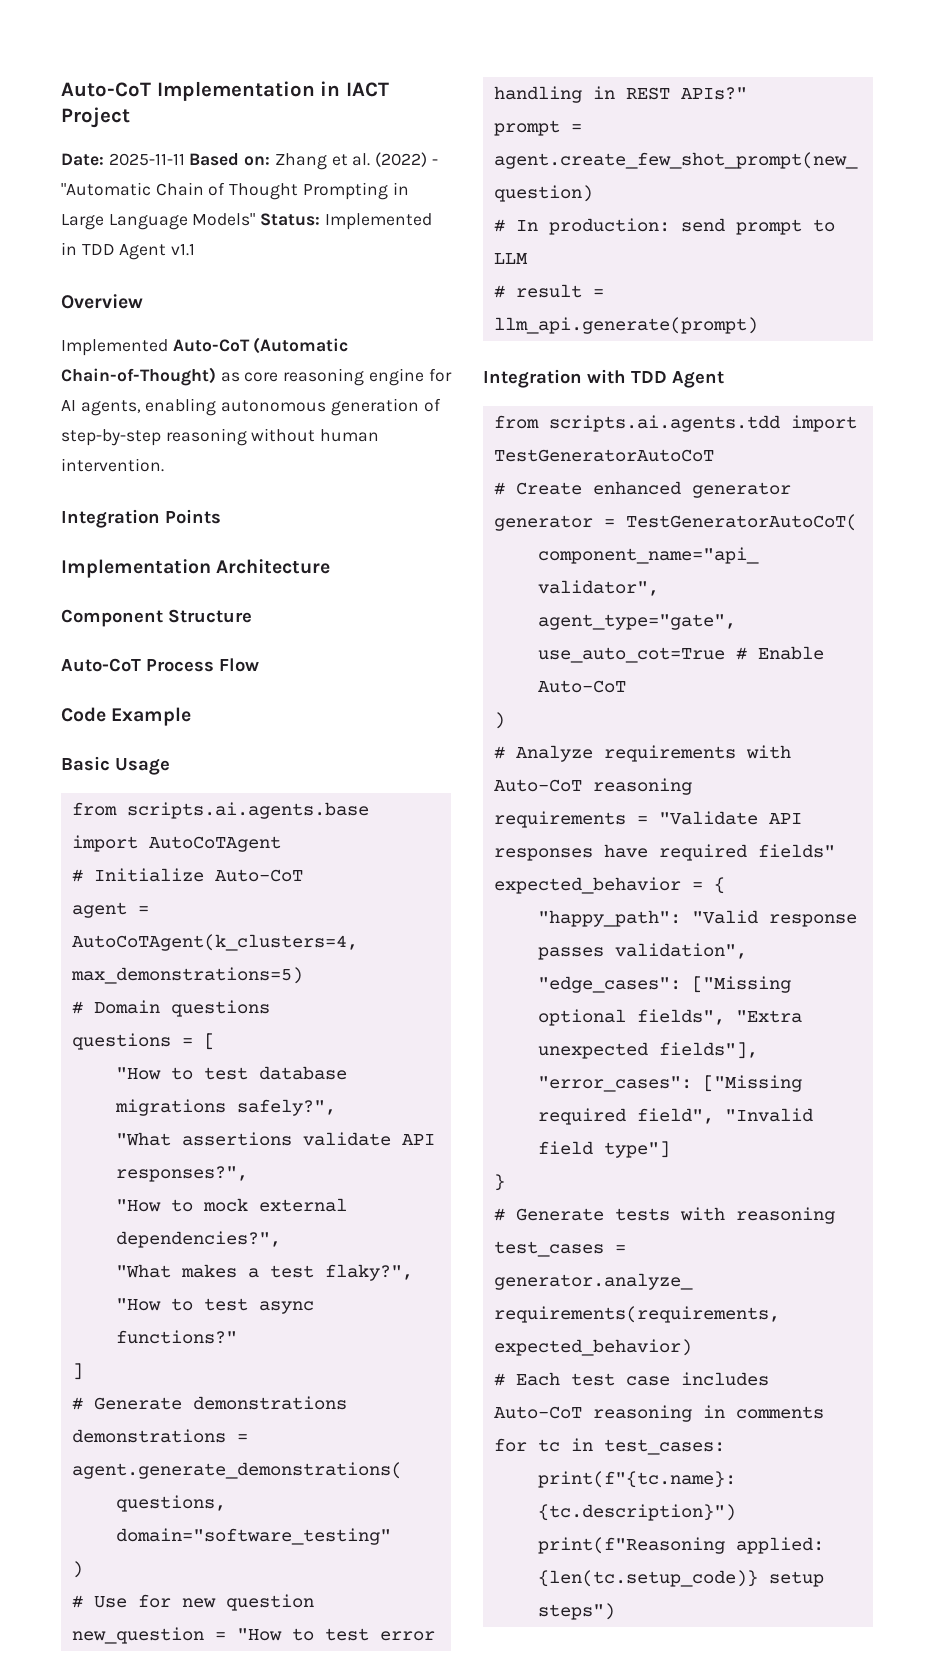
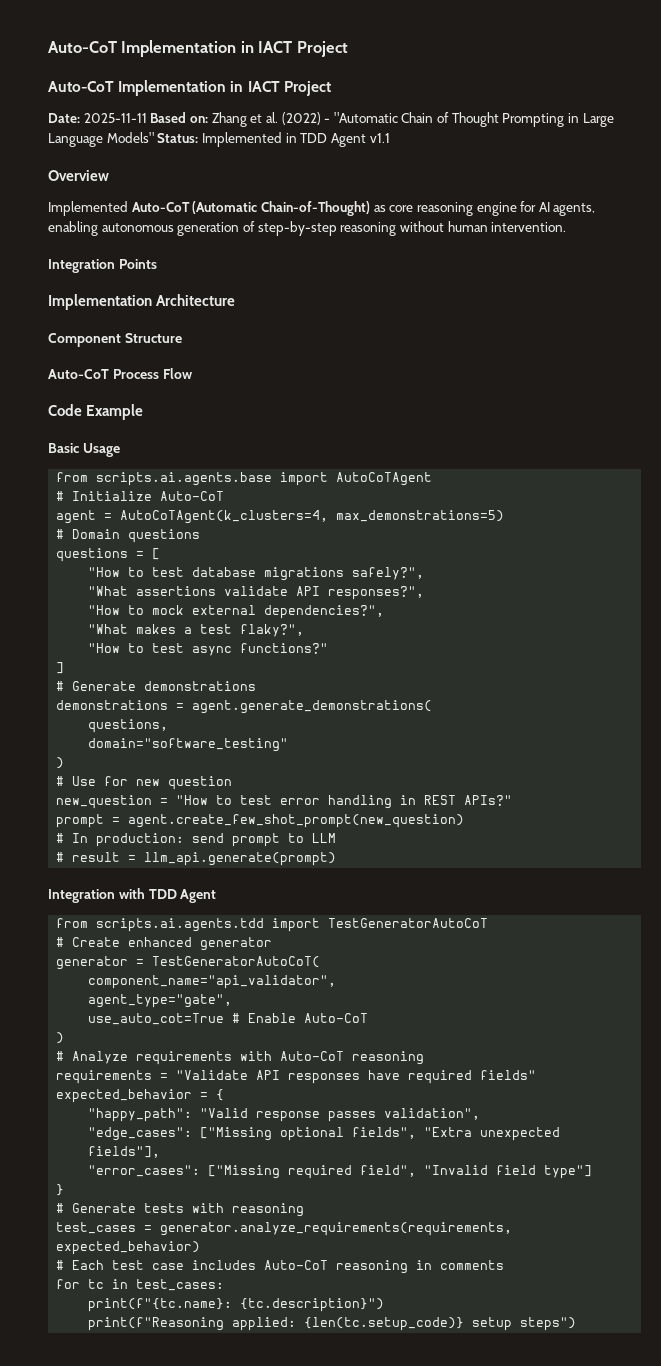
[61,81,389,101] [61,107,130,128] Auto-CoT Implementation in IACT Project -> [48,40,348,57] [48,80,331,96] Auto-CoT Implementation in IACT Project // Auto-CoT Implementation in IACT Project

